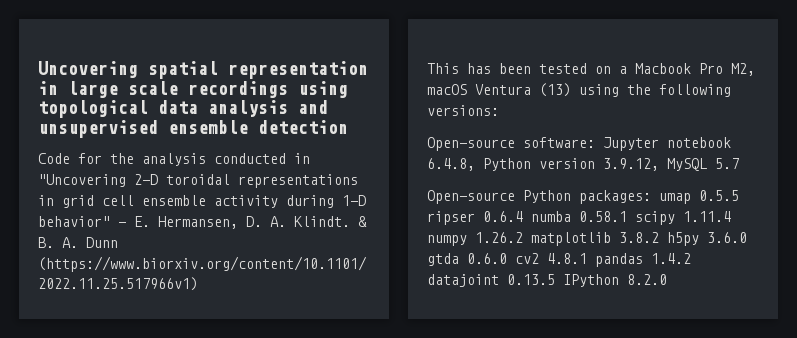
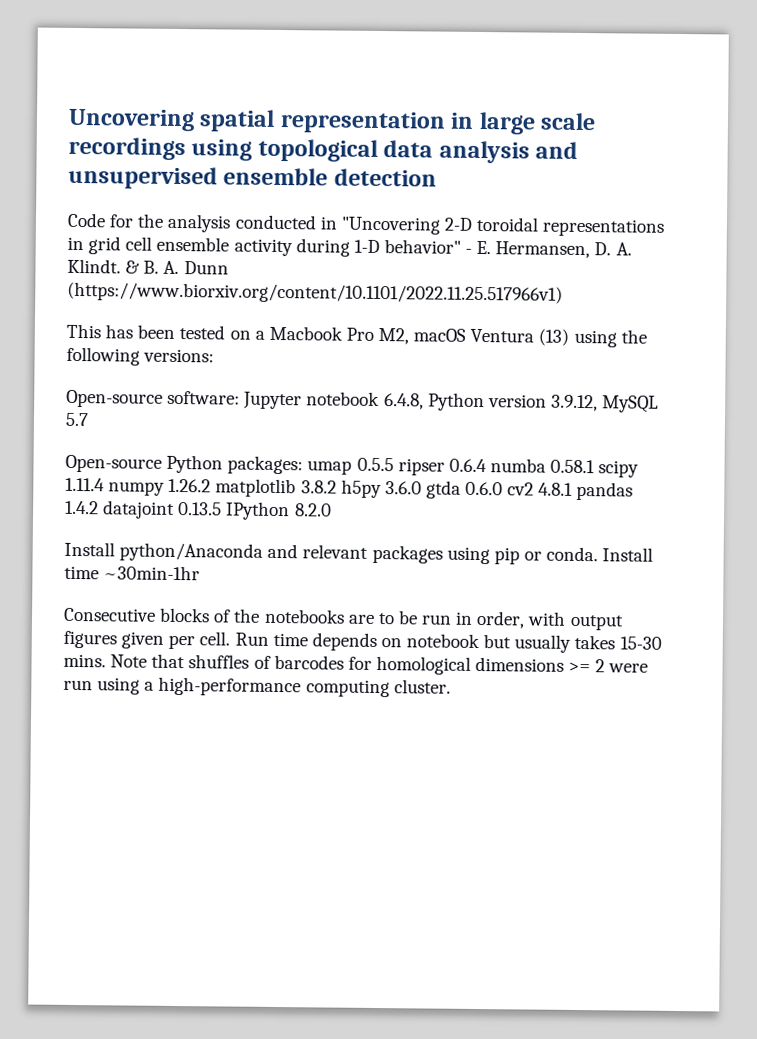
(667, 279) none -> [64,541,654,565] [64,565,201,581] [63,607,624,631] [63,630,662,653] [63,653,649,675] [63,676,451,698] // Install python/Anaconda and relevant packages using pip or conda. Install time ~30min-1hr // Consecutive blocks of the notebooks are to be run in order, with output figures given per cell. Run time depends on notebook but usually takes 15-30 mins. Note that shuffles of barcodes for homological dimensions >= 2 were run using a high-performance computing cluster.

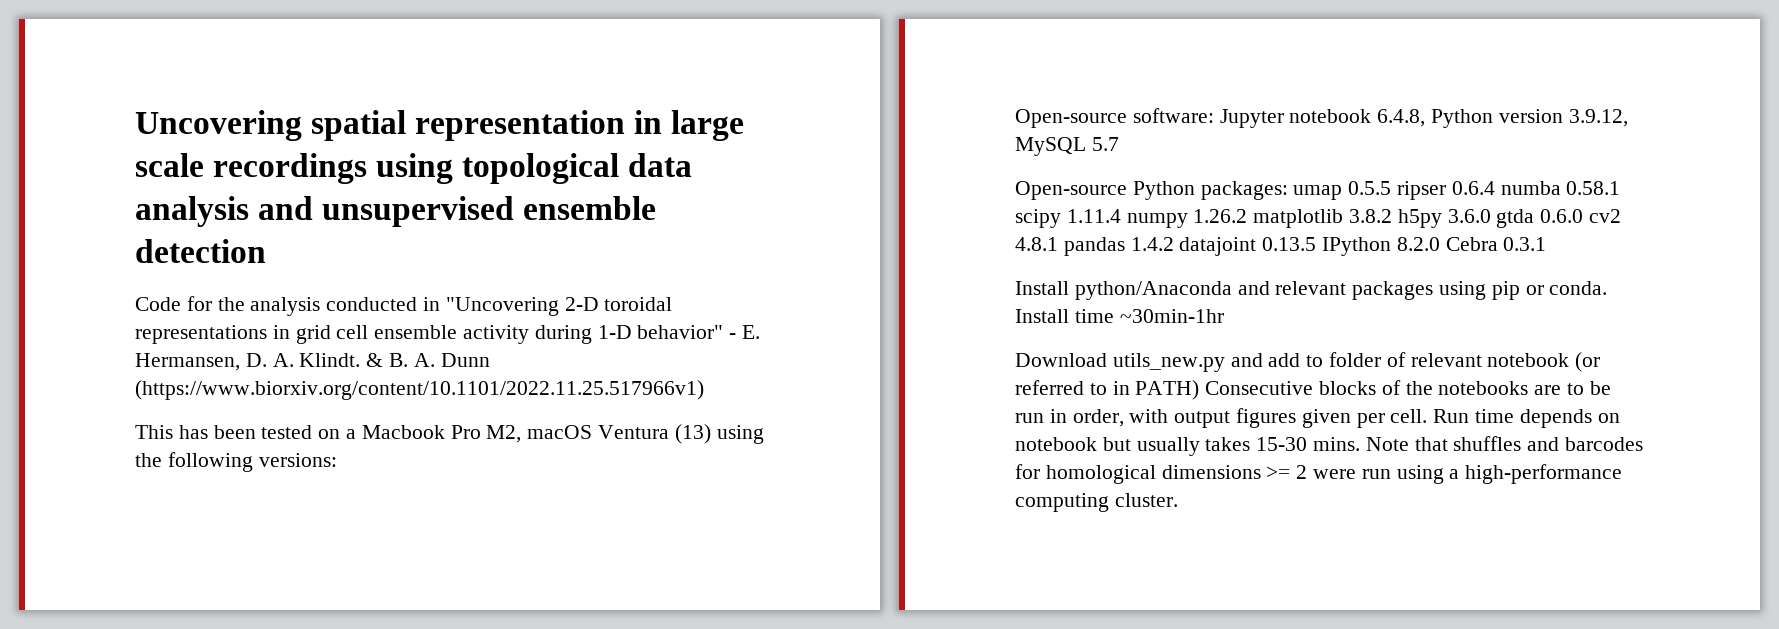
(332, 510) none -> [1445,237,1547,251] Cebra 0.3.1
(201, 573) none -> [1015,352,1601,372] [1015,380,1200,400] Download utils_new.py and add to folder of relevant notebook (or referred to in PATH)
[253,655,271,669] of -> [1527,437,1560,451] and

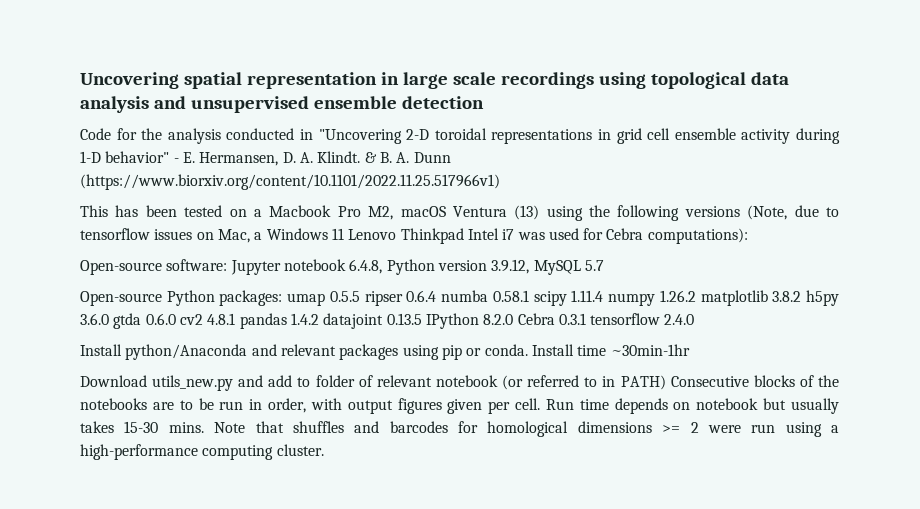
[258,453,337,467] versions: -> [684,205,840,220] [80,228,748,244] versions (Note, due to tensorflow issues on Mac, a Windows 11 Lenovo Thinkpad Intel i7 was used for Cebra computations):
(1547, 244) none -> [590,313,695,325] tensorflow 2.4.0

